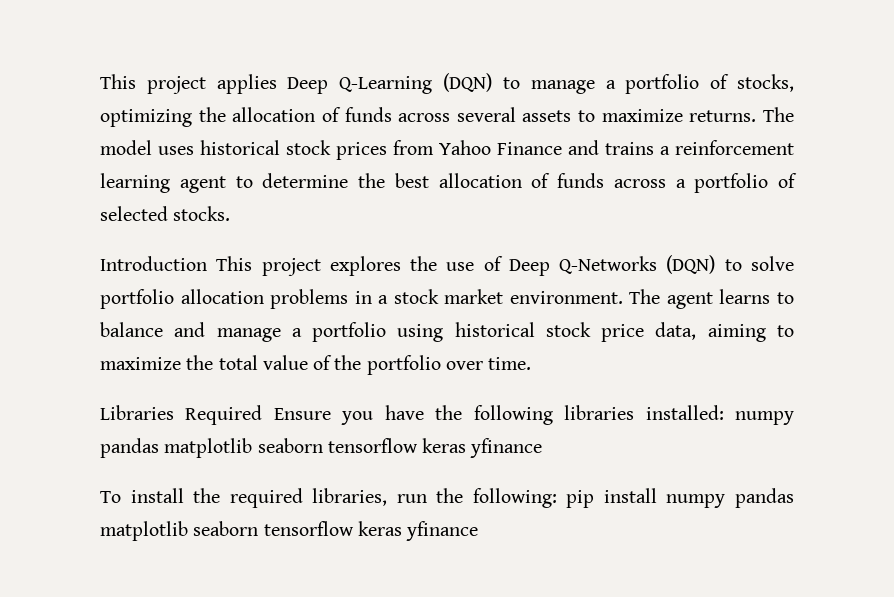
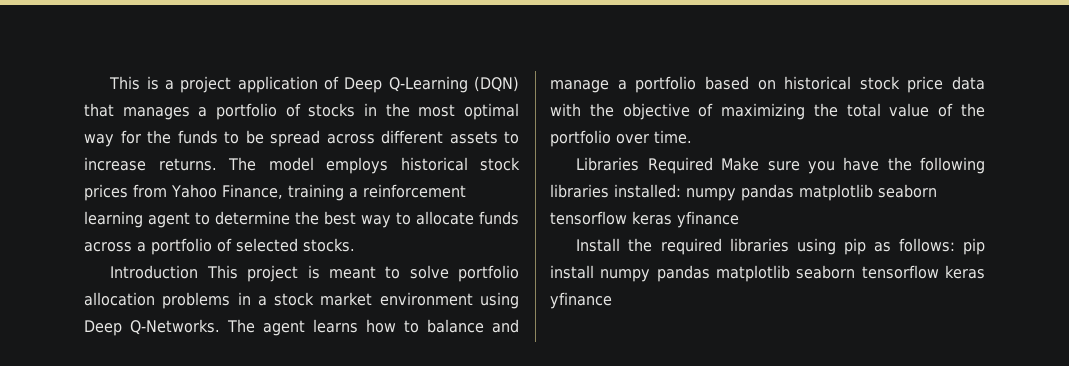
[100,74,277,94] This project applies -> [109,76,340,93] This is a project application of
[502,74,795,94] [100,107,516,127] to manage a portfolio of stocks, optimizing the allocation of funds across several -> [84,103,519,120] [84,130,443,147] that manages a portfolio of stocks in the most optimal way for the funds to be spread across different
[601,109,683,122] maximize -> [84,157,146,171] increase
[158,146,194,155] uses -> [326,157,388,174] employs
[497,140,654,155] Finance and trains -> [221,184,344,201] Finance, training
[438,173,551,188] allocation of -> [361,211,474,228] way to allocate
[329,255,716,276] explores the use of Deep Q-Networks (DQN) -> [307,265,376,279] is meant
[509,291,623,304] environment. -> [379,292,519,309] [84,319,220,336] environment using Deep Q-Networks.
(771, 296) none -> [366,319,396,333] how
[397,324,444,342] using -> [704,76,776,90] based on
[655,322,794,342] [100,357,181,370] data, aiming to maximize -> [952,76,985,90] [550,103,806,120] data with the objective of maximizing
[273,408,331,420] Ensure -> [721,157,800,171] Make sure
[100,488,557,508] To install the required libraries, run the following: -> [576,238,955,255] Install the required libraries using pip as follows:

